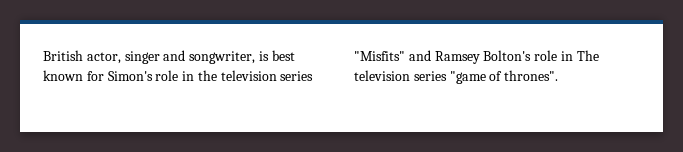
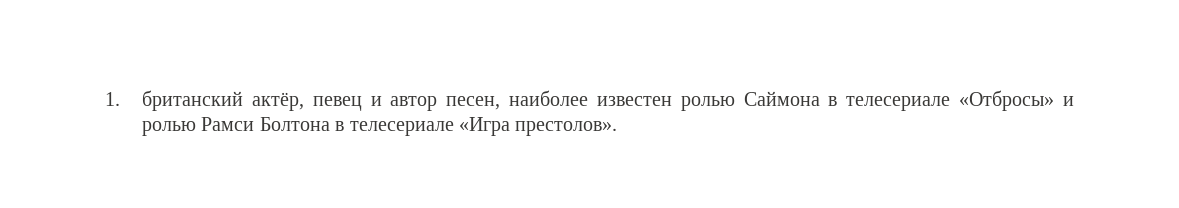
[43,50,295,64] [43,70,314,81] [354,50,599,64] [354,70,559,84] British actor, singer and songwriter, is best known for Simon's role in the television series "Misfits" and Ramsey Bolton's role in The television series "game of thrones". -> [105,90,1074,111] [141,117,618,136] 1. британский актёр, певец и автор песен, наиболее известен ролью Саймона в телесериале «Отбросы» и ролью Рамси Болтона в телесериале «Игра престолов».

